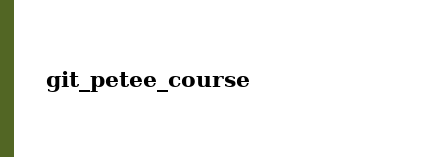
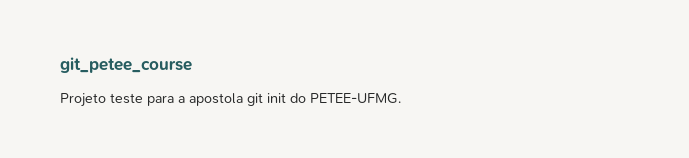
(250, 81) none -> [60,93,401,107] // Projeto teste para a apostola git init do PETEE-UFMG.

